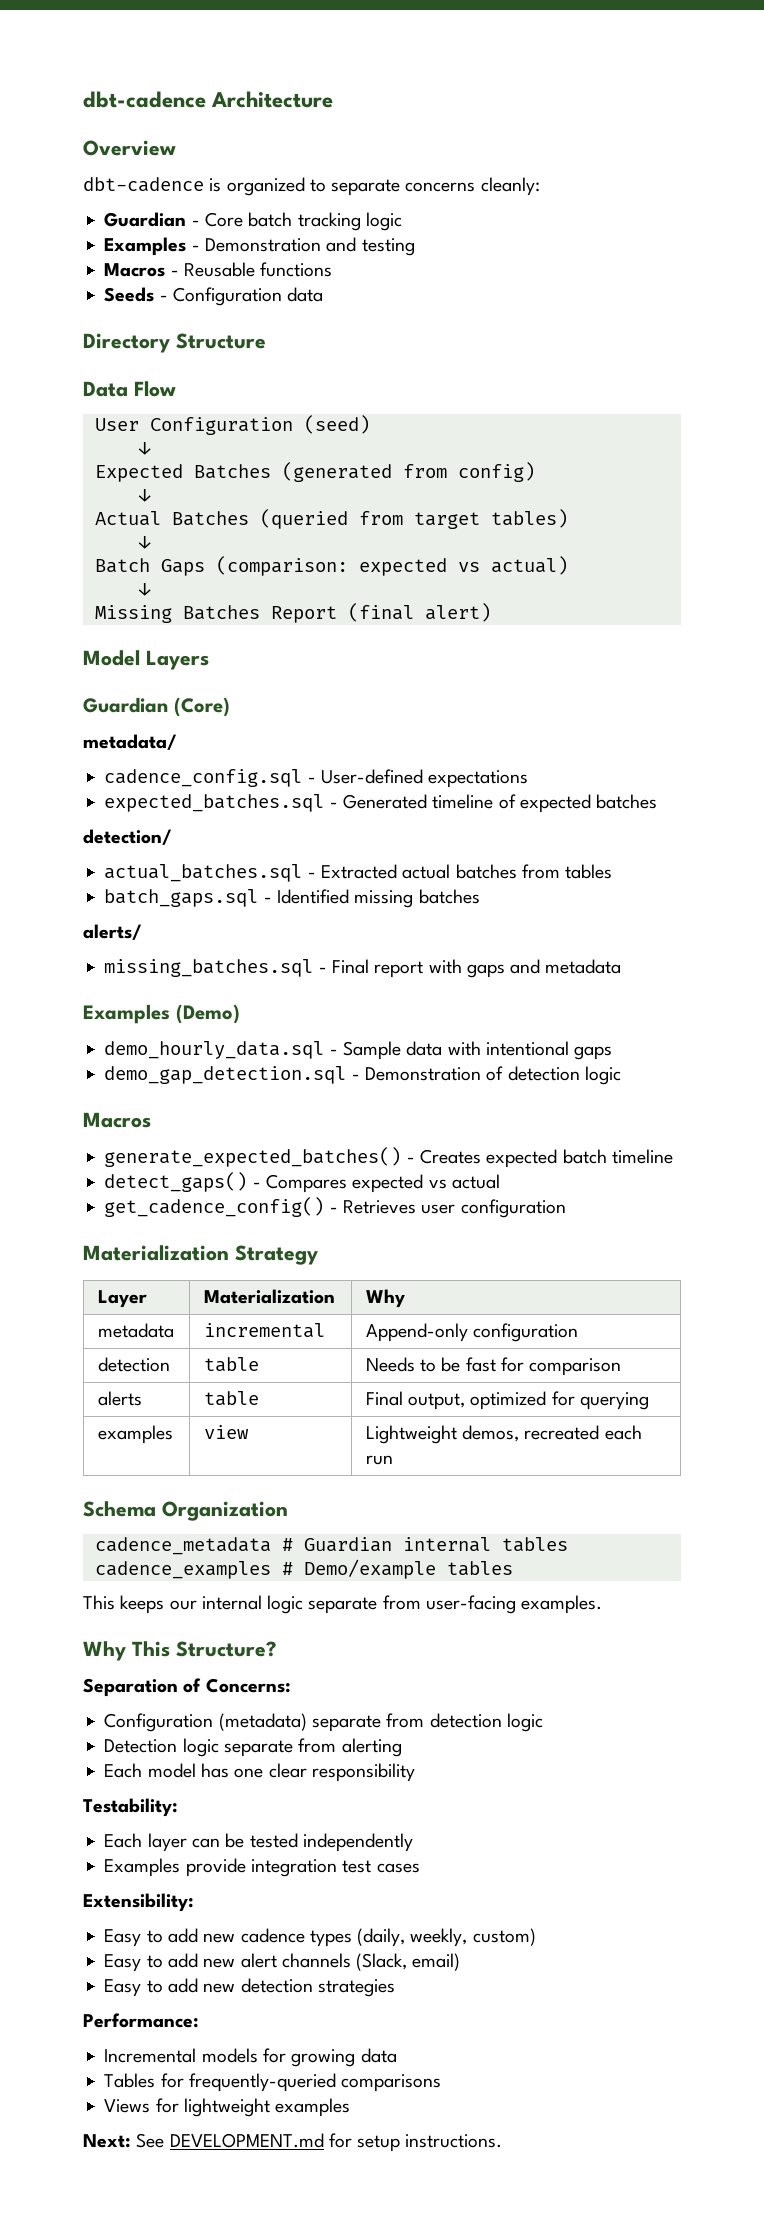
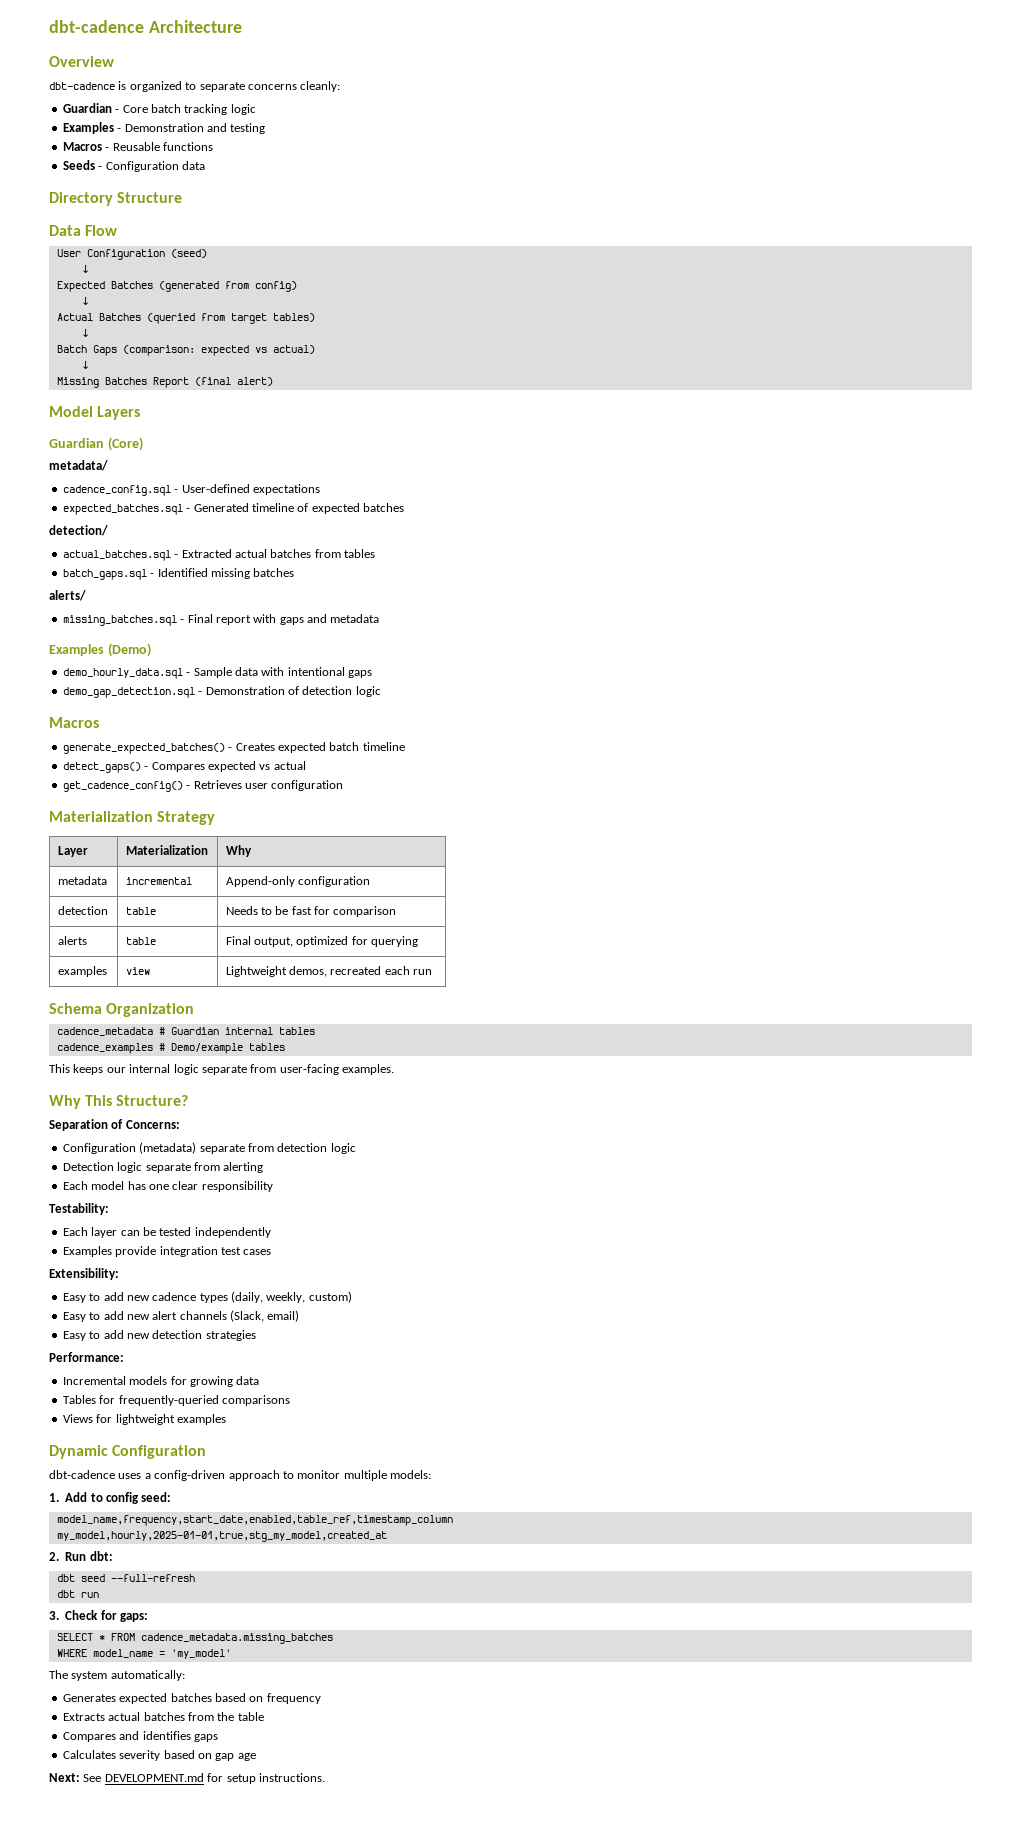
(351, 2107) none -> [49,1445,207,1459] [49,1470,431,1481] [49,1492,172,1504] [56,1515,453,1526] [56,1531,387,1542] [49,1551,113,1561] [56,1574,195,1582] [56,1590,99,1598] [49,1610,148,1622] [56,1633,333,1644] [56,1649,231,1659] [49,1670,185,1681] [62,1693,321,1704] [62,1712,264,1721] [62,1731,218,1742] [62,1750,256,1761] // Dynamic Configuration // dbt-cadence uses a config-driven approach to monitor multiple models: // 1. Add to config seed: // model_name,frequency,start_date,enabled,table_ref,timestamp_column // my_model,hourly,2025-01-01,true,stg_my_model,created_at // 2. Run dbt: // dbt seed --full-refresh // dbt run // 3. Check for gaps: // SELECT * FROM cadence_metadata.missing_batches // WHERE model_name = 'my_model' // The system automatically: // Generates expected batches based on frequency // Extracts actual batches from the table // Compares and identifies gaps // Calculates severity based on gap age

